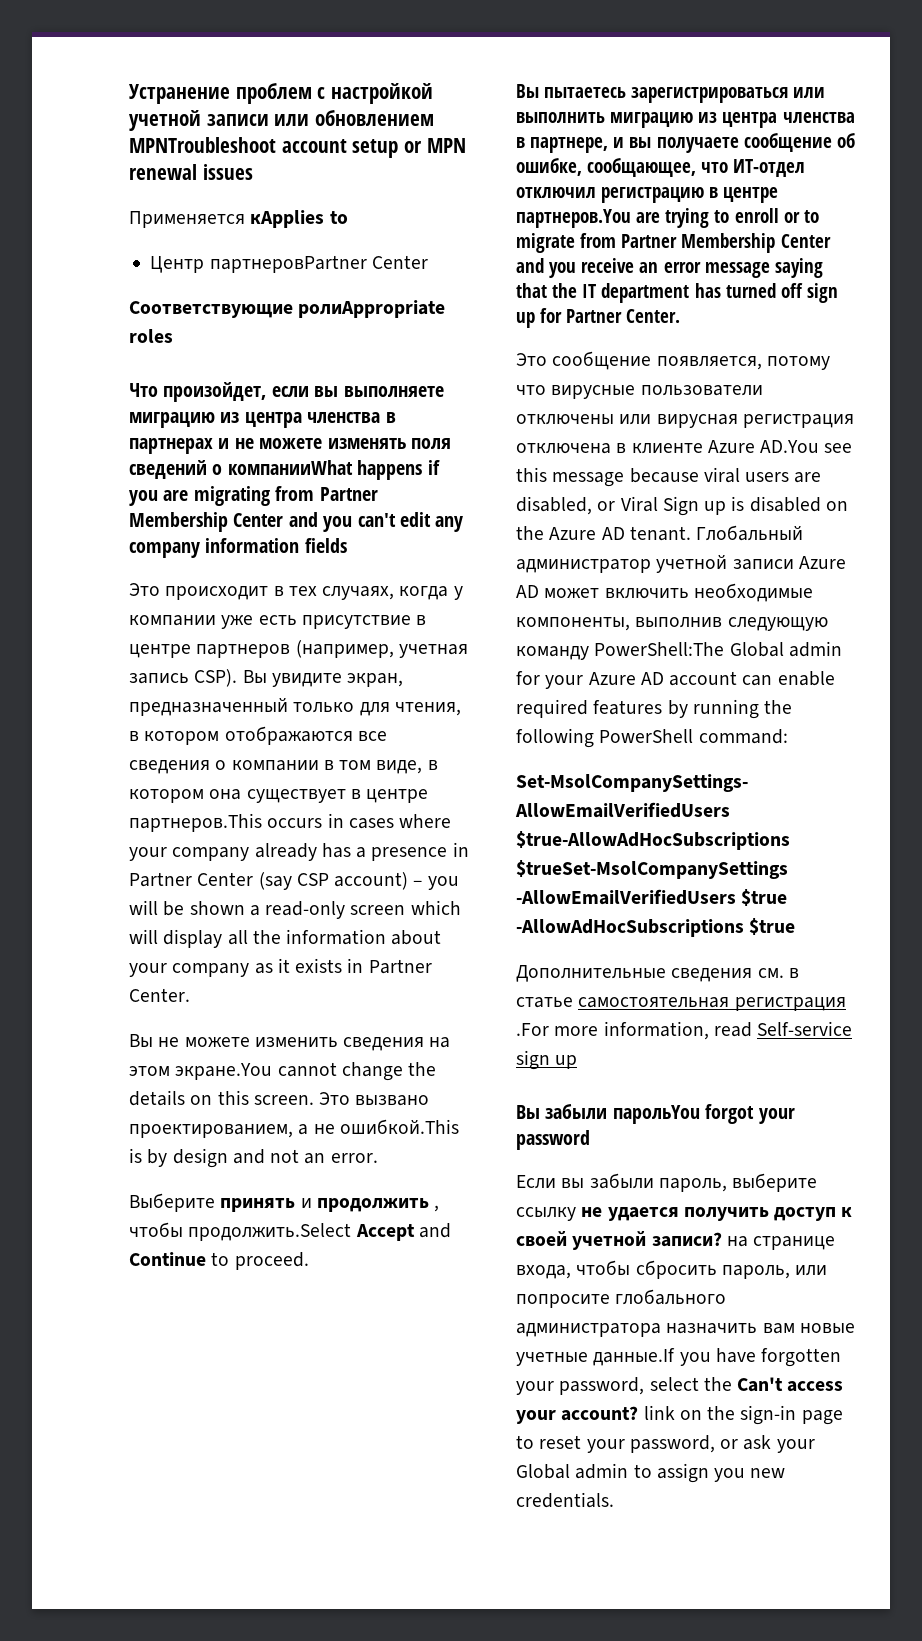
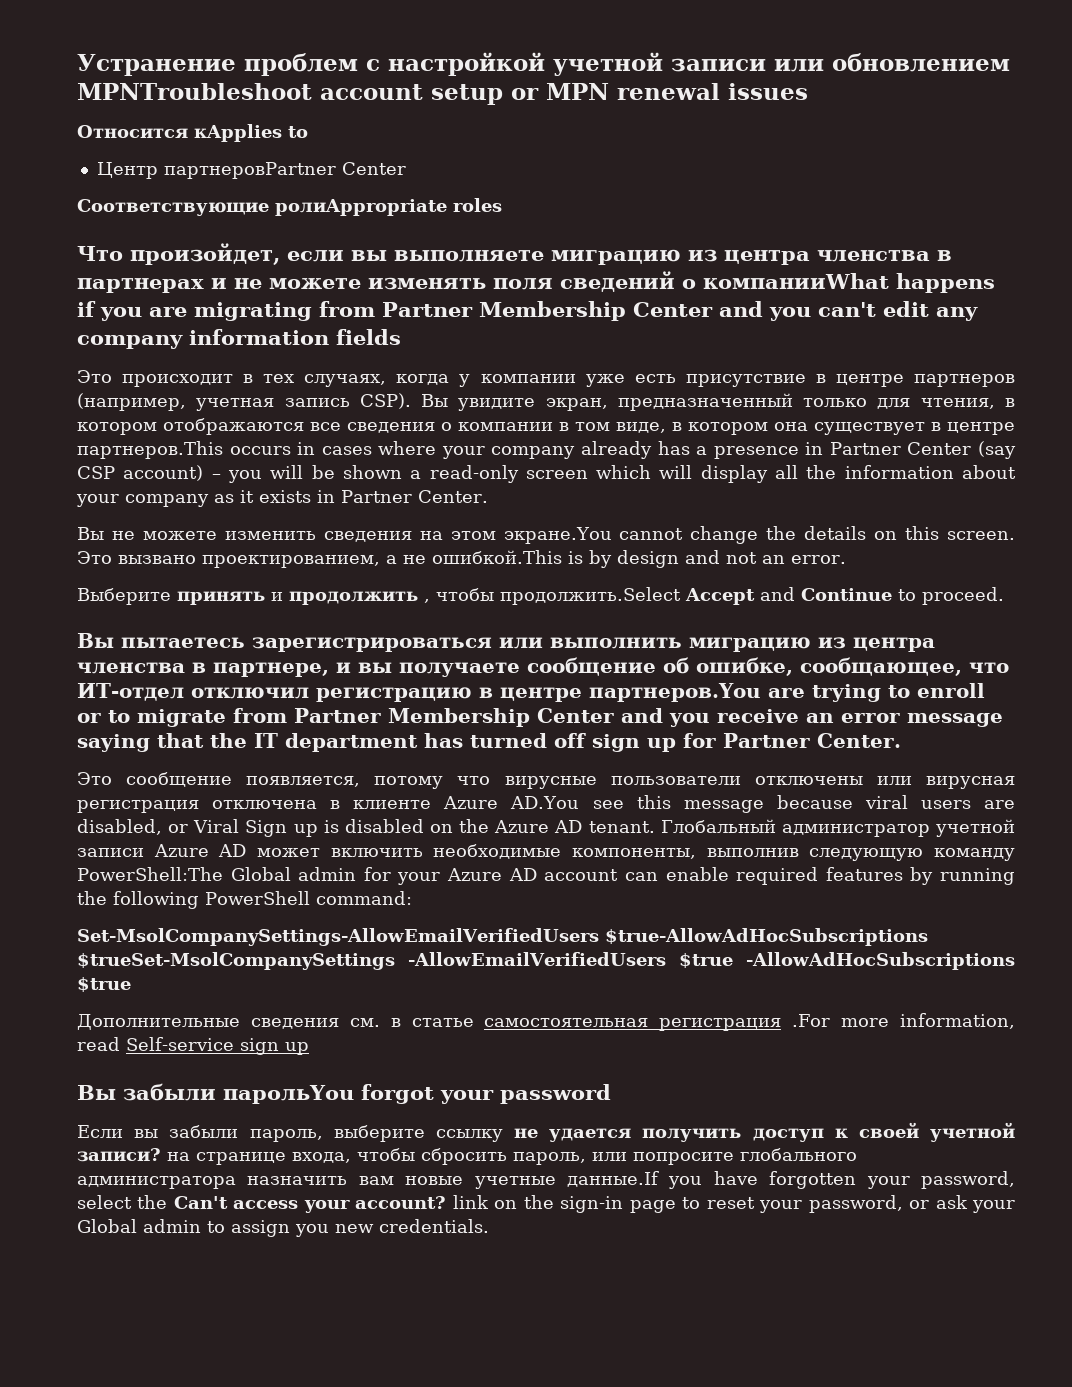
[129,211,245,228] Применяется -> [77,125,188,138] Относится

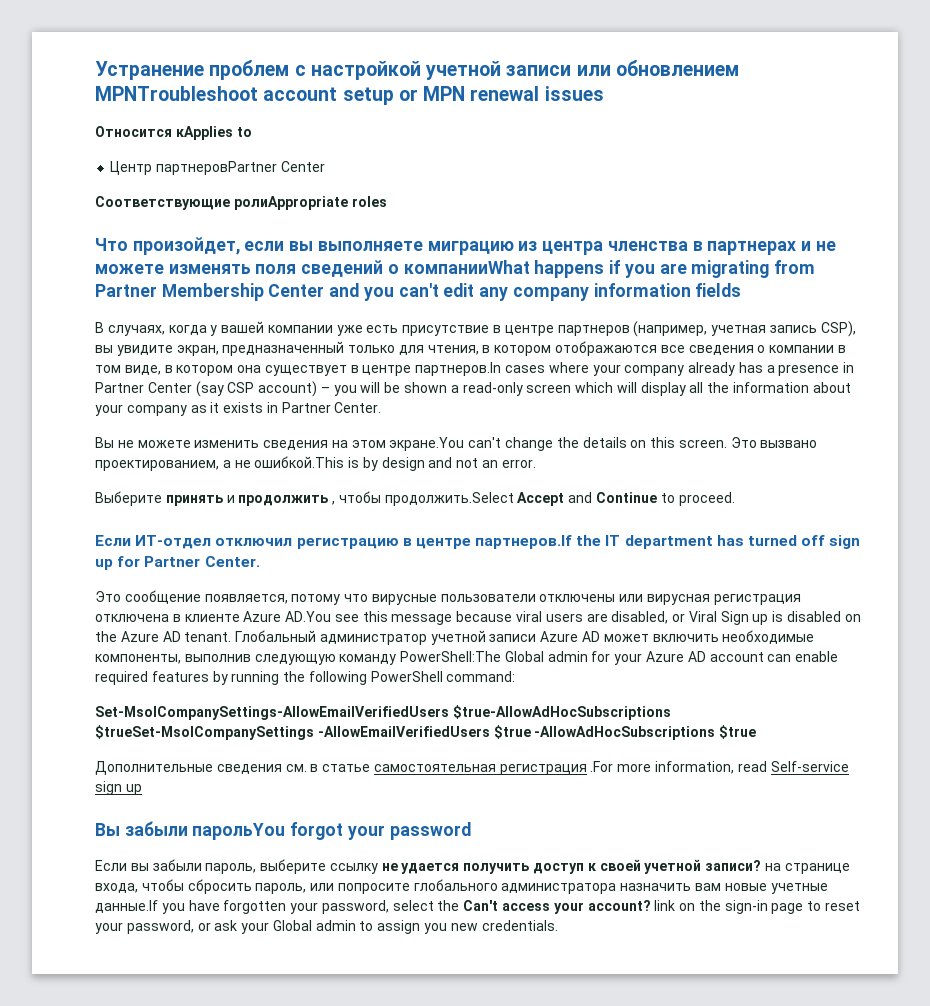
[77,370,295,387] Это происходит в тех -> [95,322,104,333] В
(471, 380) none -> [221,321,265,333] вашей
[359,393,449,409] CSP). Вы -> [820,321,856,337] [95,345,113,353] CSP), вы
[77,441,316,459] партнеров.This occurs in -> [415,362,502,376] партнеров.In
[619,528,684,540] cannot -> [468,437,502,448] can't
[77,633,935,652] [77,657,1009,677] Вы пытаетесь зарегистрироваться или выполнить миграцию из центра членства в партнере, и вы получаете сообщение об ошибке, сообщающее, что -> [95,535,131,546] Если
[589,683,985,702] [77,708,1003,727] [77,733,204,752] партнеров.You are trying to enroll or to migrate from Partner Membership Center and you receive an error message saying that -> [475,535,573,549] партнеров.If

